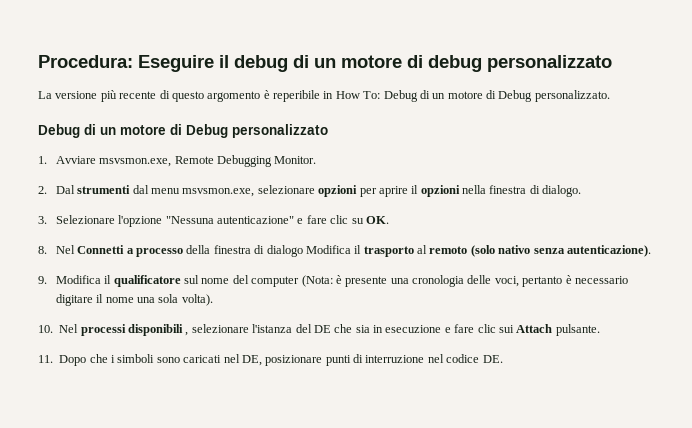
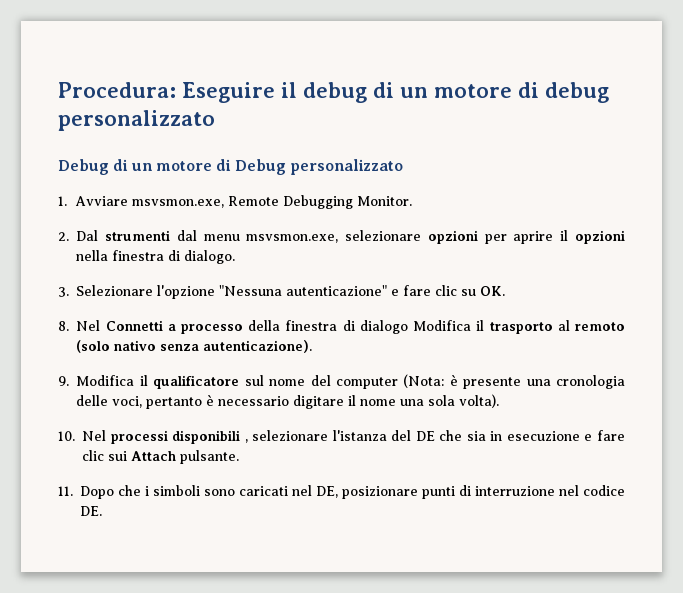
[38,90,610,102] // La versione più recente di questo argomento è reperibile in How To: Debug di un motore di Debug personalizzato. -> (215, 120) none

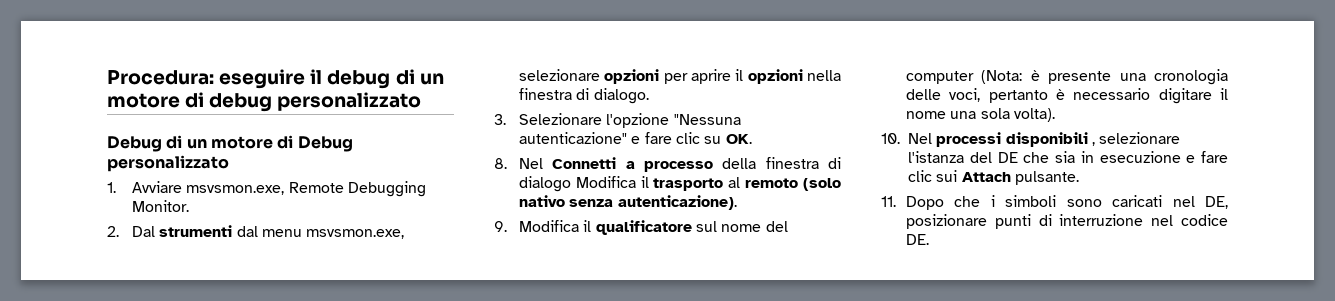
[182,82,275,103] Eseguire -> [219,69,306,89] eseguire

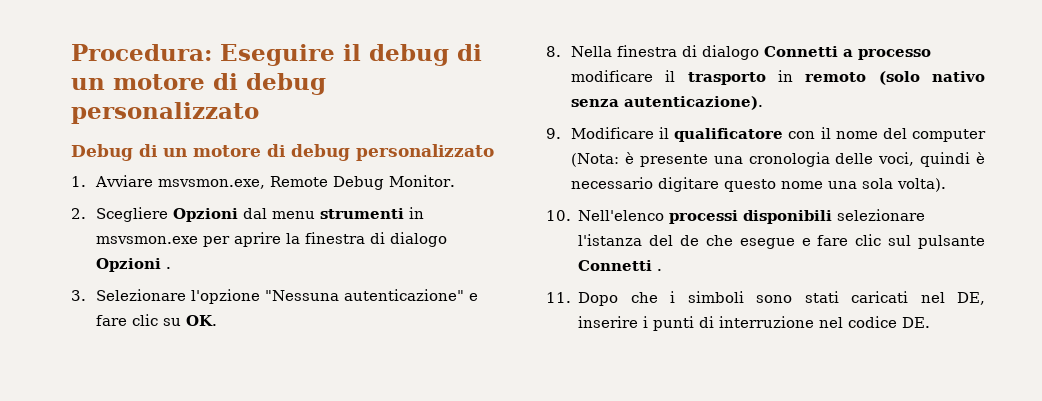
[219,69,306,89] eseguire -> [220,44,335,66] Eseguire
[297,136,353,152] Debug -> [291,144,350,161] debug
[347,181,426,197] Debugging -> [332,176,384,190] Debug
[131,225,405,239] [518,69,841,84] [518,88,649,104] Dal strumenti dal menu msvsmon.exe, selezionare opzioni per aprire il opzioni nella finestra di dialogo. -> [95,207,424,222] [95,232,447,247] [95,258,171,272] Scegliere Opzioni dal menu strumenti in msvsmon.exe per aprire la finestra di dialogo Opzioni .
[518,157,841,172] [518,176,636,192] Nel Connetti a processo della finestra di dialogo Modifica -> [570,45,931,60] [570,70,653,82] Nella finestra di dialogo Connetti a processo modificare
[728,177,741,188] al -> [777,70,793,82] in
[518,220,579,232] Modifica -> [570,127,654,139] Modificare
[695,221,717,232] sul -> [788,127,831,139] con il
[988,90,1048,103] pertanto -> [920,152,971,167] quindi
[1220,88,1228,100] il -> [723,179,776,192] questo
[908,133,932,144] Nel -> [578,210,665,221] Nell'elenco
[1091,142,1095,146] , -> (833, 217) none
[997,151,1228,163] [908,170,1079,185] DE che sia in esecuzione e fare clic sui Attach pulsante. -> [679,234,985,249] [578,260,663,271] de che esegue e fare clic sul pulsante Connetti .
(1102, 203) none -> [804,291,839,303] stati
[905,214,987,229] posizionare -> [578,316,649,328] inserire i

